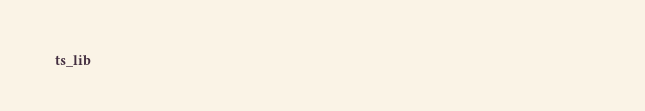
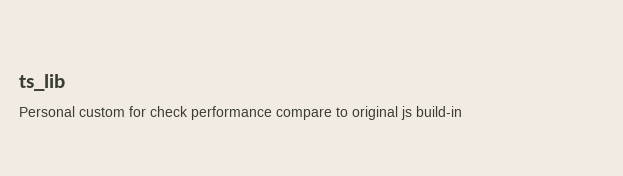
(91, 61) none -> [19,106,462,120] // Personal custom for check performance compare to original js build-in

